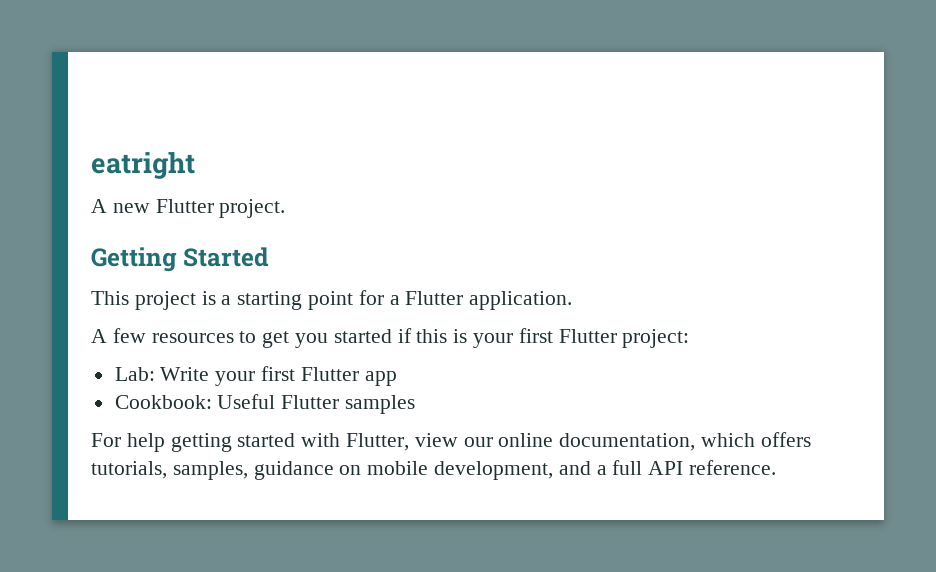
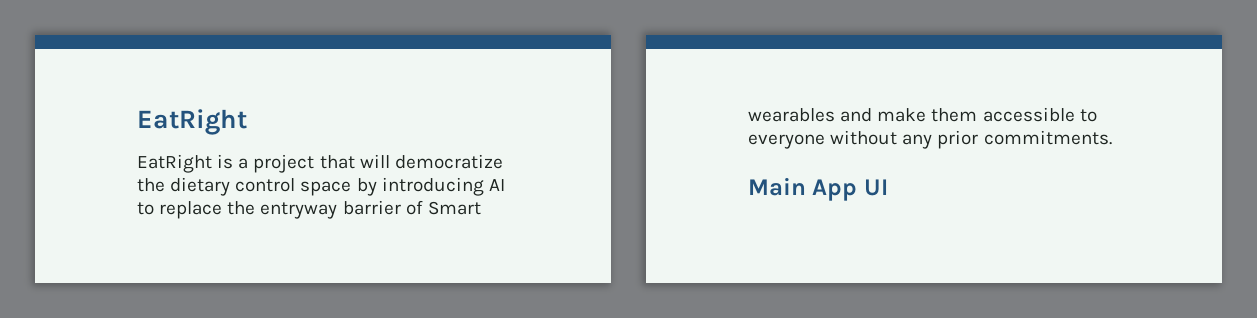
[91,152,195,179] [91,199,286,218] [91,247,269,272] [91,290,573,310] [91,328,690,348] [114,366,397,386] [114,394,416,414] [91,432,811,452] [91,460,777,480] eatright // A new Flutter project. // Getting Started // This project is a starting point for a Flutter application. // A few resources to get you started if this is your first Flutter project: // Lab: Write your first Flutter app // Cookbook: Useful Flutter samples // For help getting started with Flutter, view our online documentation, which offers tutorials, samples, guidance on mobile development, and a full API reference. -> [137,109,247,135] [137,154,503,173] [137,177,505,196] [137,200,481,219] [748,107,1097,122] [748,130,1112,149] [748,177,888,201] EatRight // EatRight is a project that will democratize the dietary control space by introducing AI to replace the entryway barrier of Smart wearables and make them accessible to everyone without any prior commitments. // Main App UI

